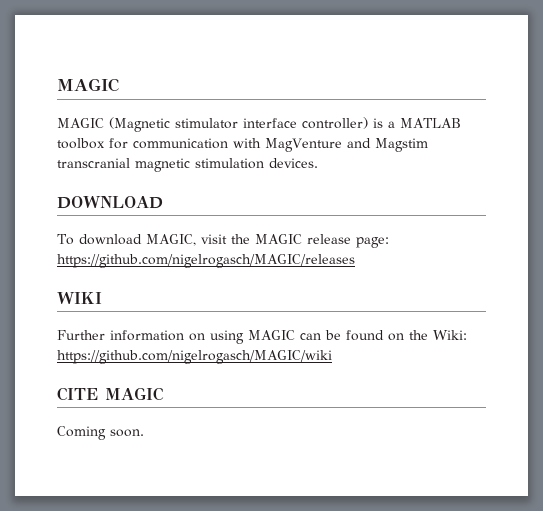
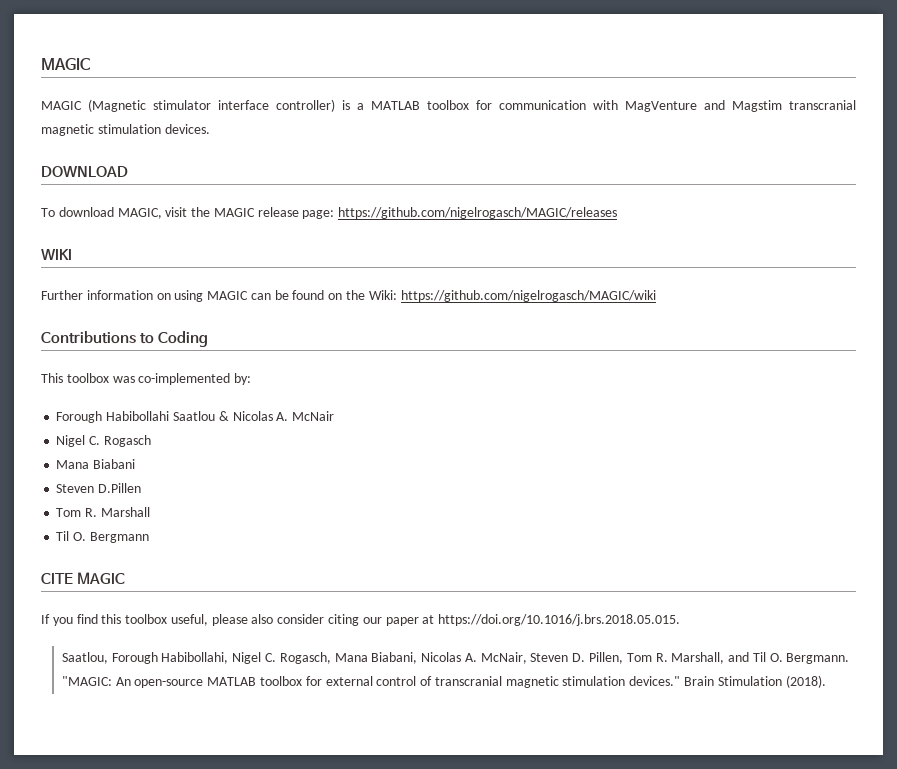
[57,387,164,401] [57,426,144,440] CITE MAGIC // Coming soon. -> [41,331,208,347] [41,373,252,385] [56,411,335,423] [56,435,151,447] [56,459,136,469] [56,483,142,493] [56,507,150,517] [56,531,149,543] [41,572,125,584] [41,614,681,626] [61,652,850,664] [61,675,826,688] Contributions to Coding // This toolbox was co-implemented by: // Forough Habibollahi Saatlou & Nicolas A. McNair // Nigel C. Rogasch // Mana Biabani // Steven D.Pillen // Tom R. Marshall // Til O. Bergmann // CITE MAGIC // If you find this toolbox useful, please also consider citing our paper at https://doi.org/10.1016/j.brs.2018.05.015. // Saatlou, Forough Habibollahi, Nigel C. Rogasch, Mana Biabani, Nicolas A. McNair, Steven D. Pillen, Tom R. Marshall, and Til O. Bergmann. "MAGIC: An open-source MATLAB toolbox for external control of transcranial magnetic stimulation devices." Brain Stimulation (2018).

